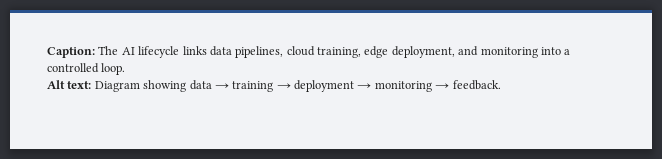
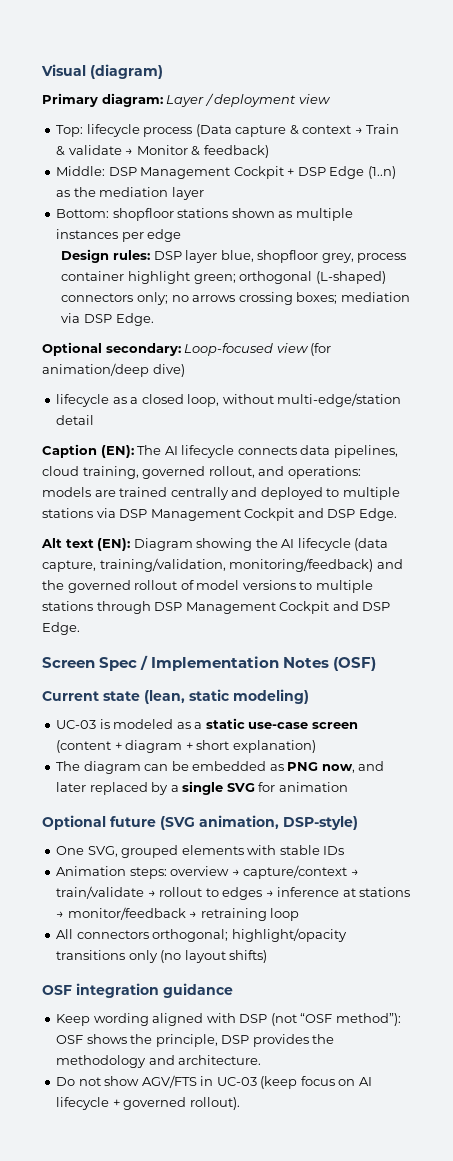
[47,47,95,58] Caption: -> [41,64,163,79] [42,93,331,107] [56,124,400,137] [56,145,269,158] [56,166,396,179] [56,187,204,200] [56,208,353,221] [56,229,182,242] [61,249,407,263] [61,271,386,284] [61,292,410,305] [61,313,154,326] [42,342,332,356] [42,363,185,377] [56,393,402,407] [56,415,95,425] [42,444,134,458] Visual (diagram) // Primary diagram: Layer / deployment view // Top: lifecycle process (Data capture & context → Train & validate → Monitor & feedback) // Middle: DSP Management Cockpit + DSP Edge (1..n) as the mediation layer // Bottom: shopfloor stations shown as multiple instances per edge // Design rules: DSP layer blue, shopfloor grey, process container highlight green; orthogonal (L-shaped) connectors only; no arrows crossing boxes; mediation via DSP Edge. // Optional secondary: Loop-focused view (for animation/deep dive) // lifecycle as a closed loop, without multi-edge/station detail // Caption (EN):
[182,46,207,55] links -> [237,446,297,455] connects
[364,46,571,58] [47,63,126,75] [47,80,501,92] edge deployment, and monitoring into a controlled loop. // Alt text: Diagram showing data → training → deployment → monitoring → feedback. -> [142,466,361,479] [42,487,400,500] [42,508,397,521] [41,538,389,551] [42,558,403,572] [42,580,373,593] [42,601,391,614] [42,622,80,635] [42,655,377,671] [42,689,309,704] [56,718,358,729] [56,740,316,753] [56,761,385,774] [56,781,348,795] [42,815,358,830] [56,845,345,858] [56,865,359,879] [56,886,411,900] [56,907,300,921] [56,928,347,942] [56,950,268,963] [42,983,233,998] [56,1013,401,1026] [56,1034,335,1047] [56,1055,262,1068] [56,1075,372,1089] [56,1097,240,1110] governed rollout, and operations: models are trained centrally and deployed to multiple stations via DSP Management Cockpit and DSP Edge. // Alt text (EN): Diagram showing the AI lifecycle (data capture, training/validation, monitoring/feedback) and the governed rollout of model versions to multiple stations through DSP Management Cockpit and DSP Edge. // Screen Spec / Implementation Notes (OSF) // Current state (lean, static modeling) // UC-03 is modeled as a static use-case screen (content + diagram + short explanation) // The diagram can be embedded as PNG now, and later replaced by a single SVG for animation // Optional future (SVG animation, DSP-style) // One SVG, grouped elements with stable IDs // Animation steps: overview → capture/context → train/validate → rollout to edges → inference at stations → monitor/feedback → retraining loop // All connectors orthogonal; highlight/opacity transitions only (no layout shifts) // OSF integration guidance // Keep wording aligned with DSP (not “OSF method”): OSF shows the principle, DSP provides the methodology and architecture. // Do not show AGV/FTS in UC-03 (keep focus on AI lifecycle + governed rollout).

